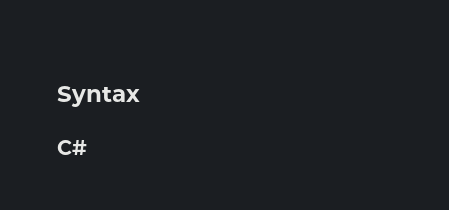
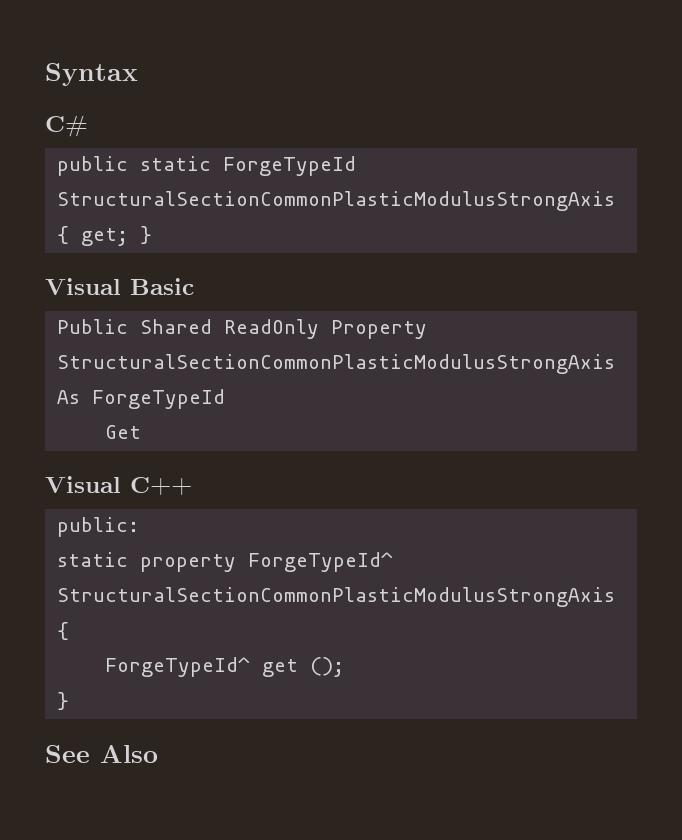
(87, 147) none -> [57,156,357,176] [57,191,616,211] [57,226,153,246] [45,278,194,295] [57,319,428,339] [57,354,616,374] [57,389,226,409] [105,425,142,439] [45,476,192,495] [57,517,140,537] [57,552,394,572] [57,587,616,607] [57,622,70,640] [105,657,345,677] [57,692,70,710] [45,745,158,763] // public static ForgeTypeId StructuralSectionCommonPlasticModulusStrongAxis { get; } // Visual Basic // Public Shared ReadOnly Property StructuralSectionCommonPlasticModulusStrongAxis As ForgeTypeId // Get // Visual C++ // public: // static property ForgeTypeId^ StructuralSectionCommonPlasticModulusStrongAxis { // ForgeTypeId^ get (); // } // See Also

